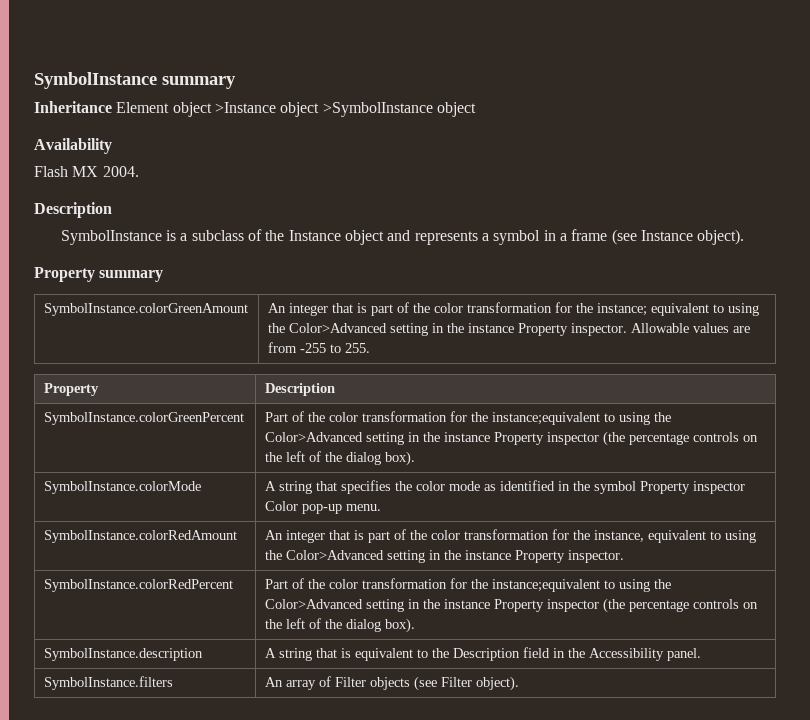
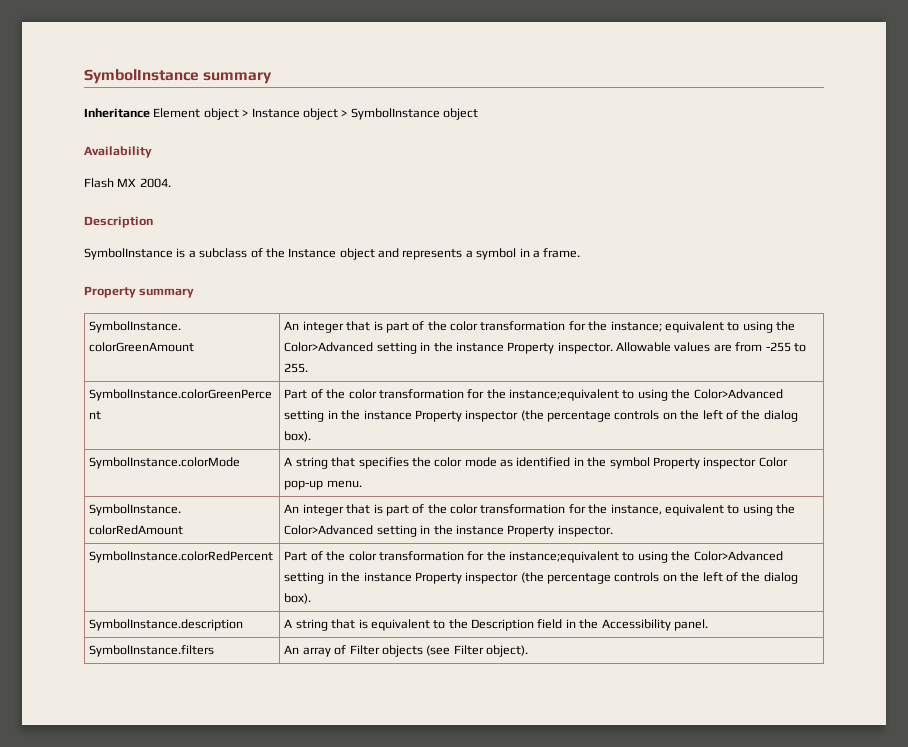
[214,102,433,117] >Instance object >SymbolInstance -> [242,108,440,120] > Instance object > SymbolInstance
[571,229,745,245] frame (see Instance object). -> [543,248,581,258] frame.
[44,383,100,396] [265,383,336,396] // Property | Description -> (309, 368) none

